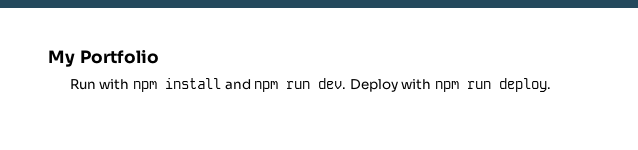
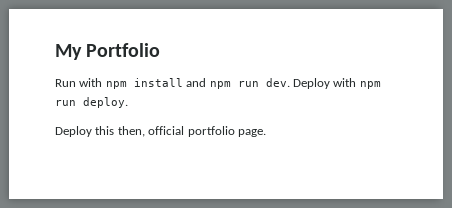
(552, 85) none -> [55,126,266,137] // Deploy this then, official portfolio page.

